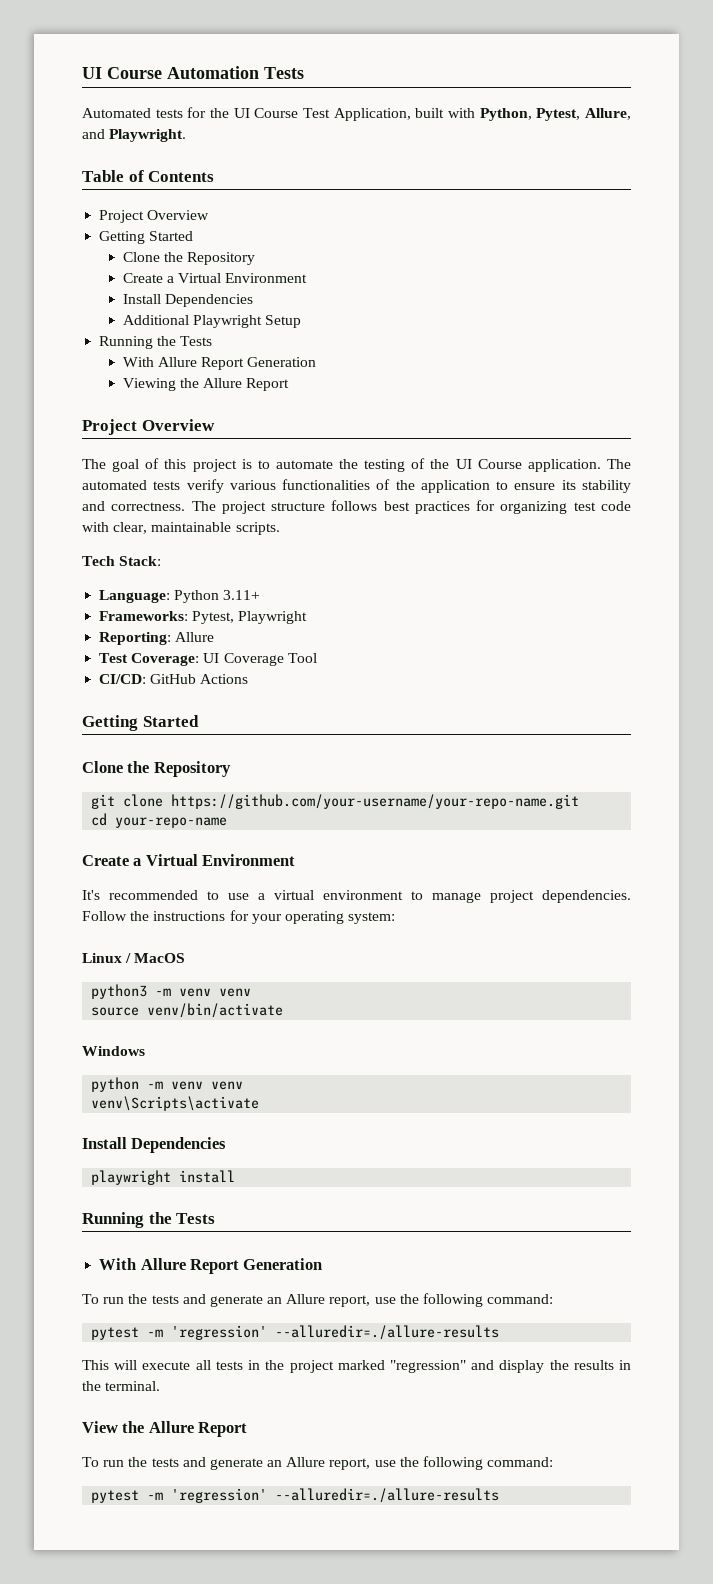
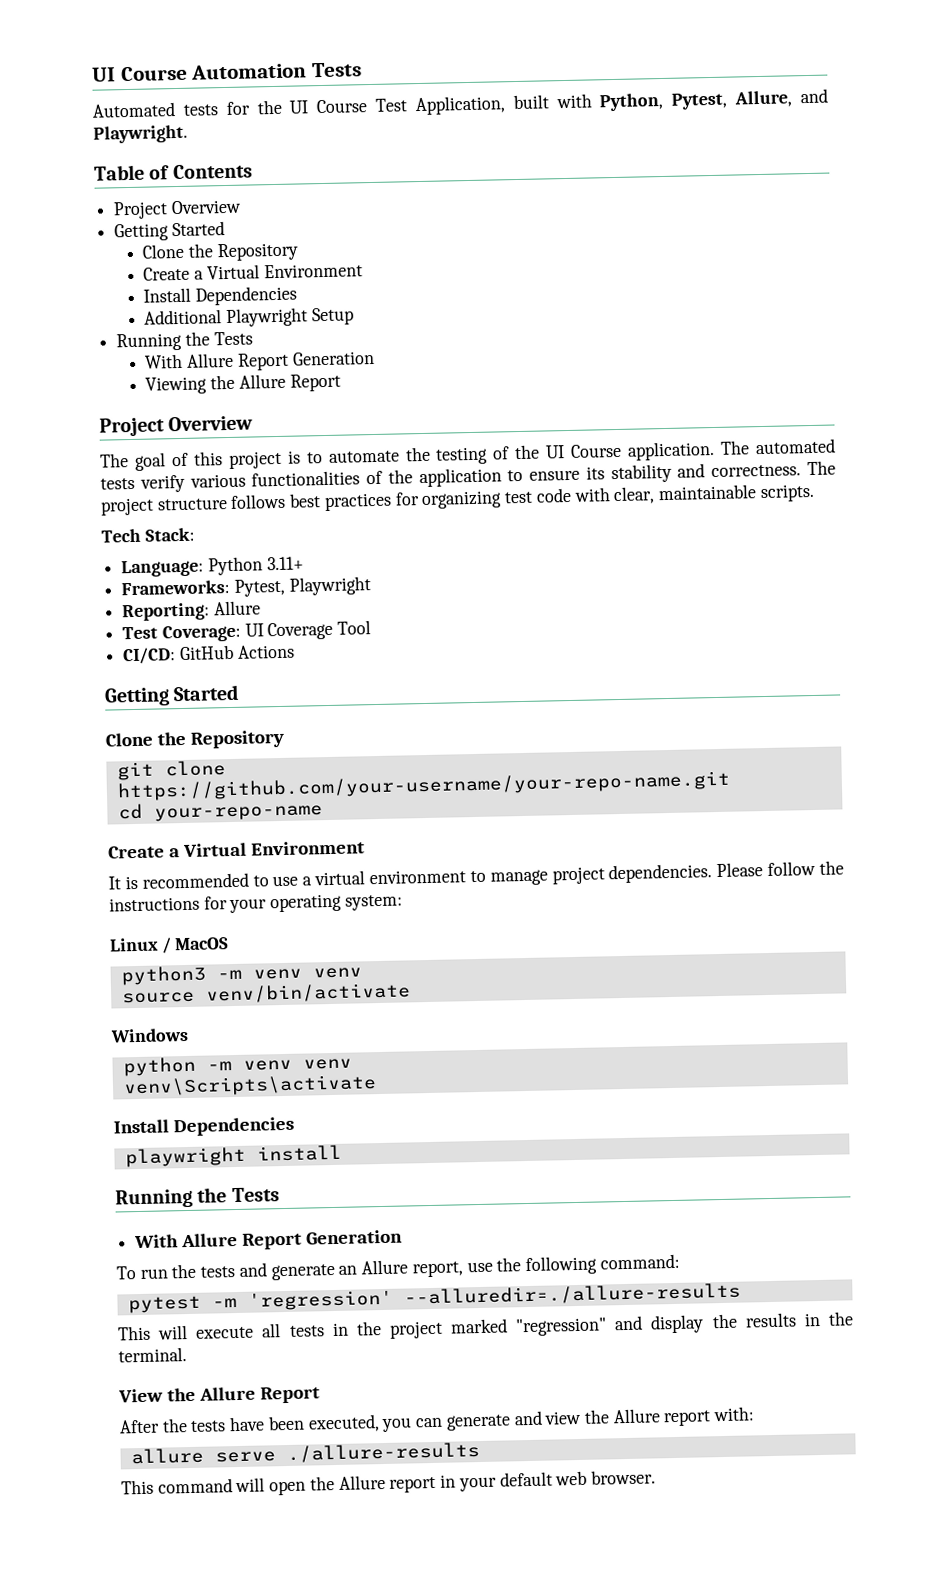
[82,890,100,900] It's -> [108,875,138,890] It is
[82,911,127,921] Follow -> [716,860,817,878] Please follow
[82,1456,554,1470] [91,1488,500,1503] To run the tests and generate an Allure report, use the following command: // pytest -m 'regression' --alluredir=./allure-results -> [119,1406,756,1434] [130,1442,480,1465] [121,1469,656,1496] After the tests have been executed, you can generate and view the Allure report with: // allure serve ./allure-results // This command will open the Allure report in your default web browser.

